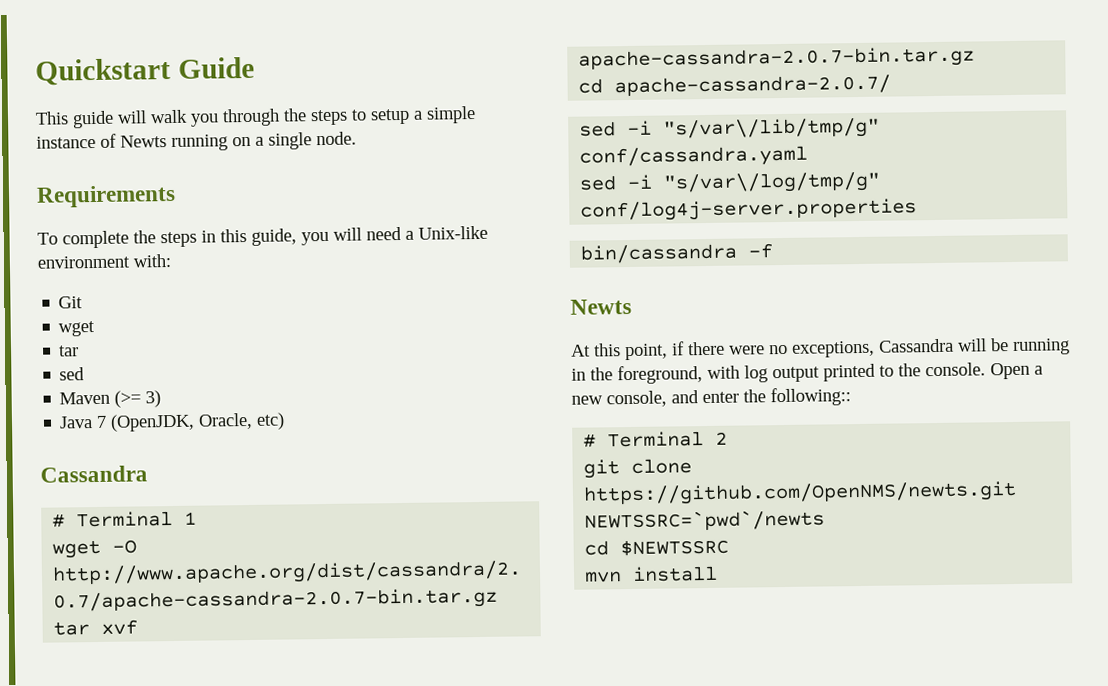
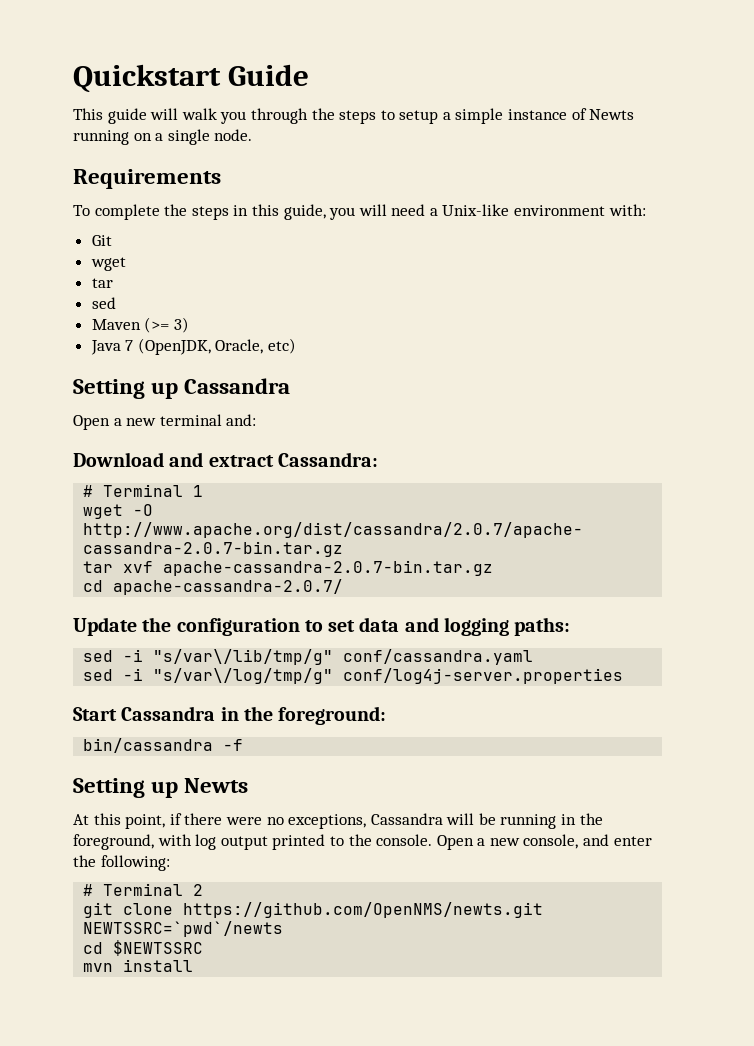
[40,465,148,483] Cassandra -> [73,378,291,399] [73,414,257,430] [73,452,378,467] Setting up Cassandra // Open a new terminal and: // Download and extract Cassandra:
(892, 85) none -> [73,617,571,636] // Update the configuration to set data and logging paths:
(918, 210) none -> [73,706,387,725] // Start Cassandra in the foreground:
(774, 251) none -> [73,778,179,798] Setting up
[770,387,851,407] following:: -> [100,855,170,871] following:

